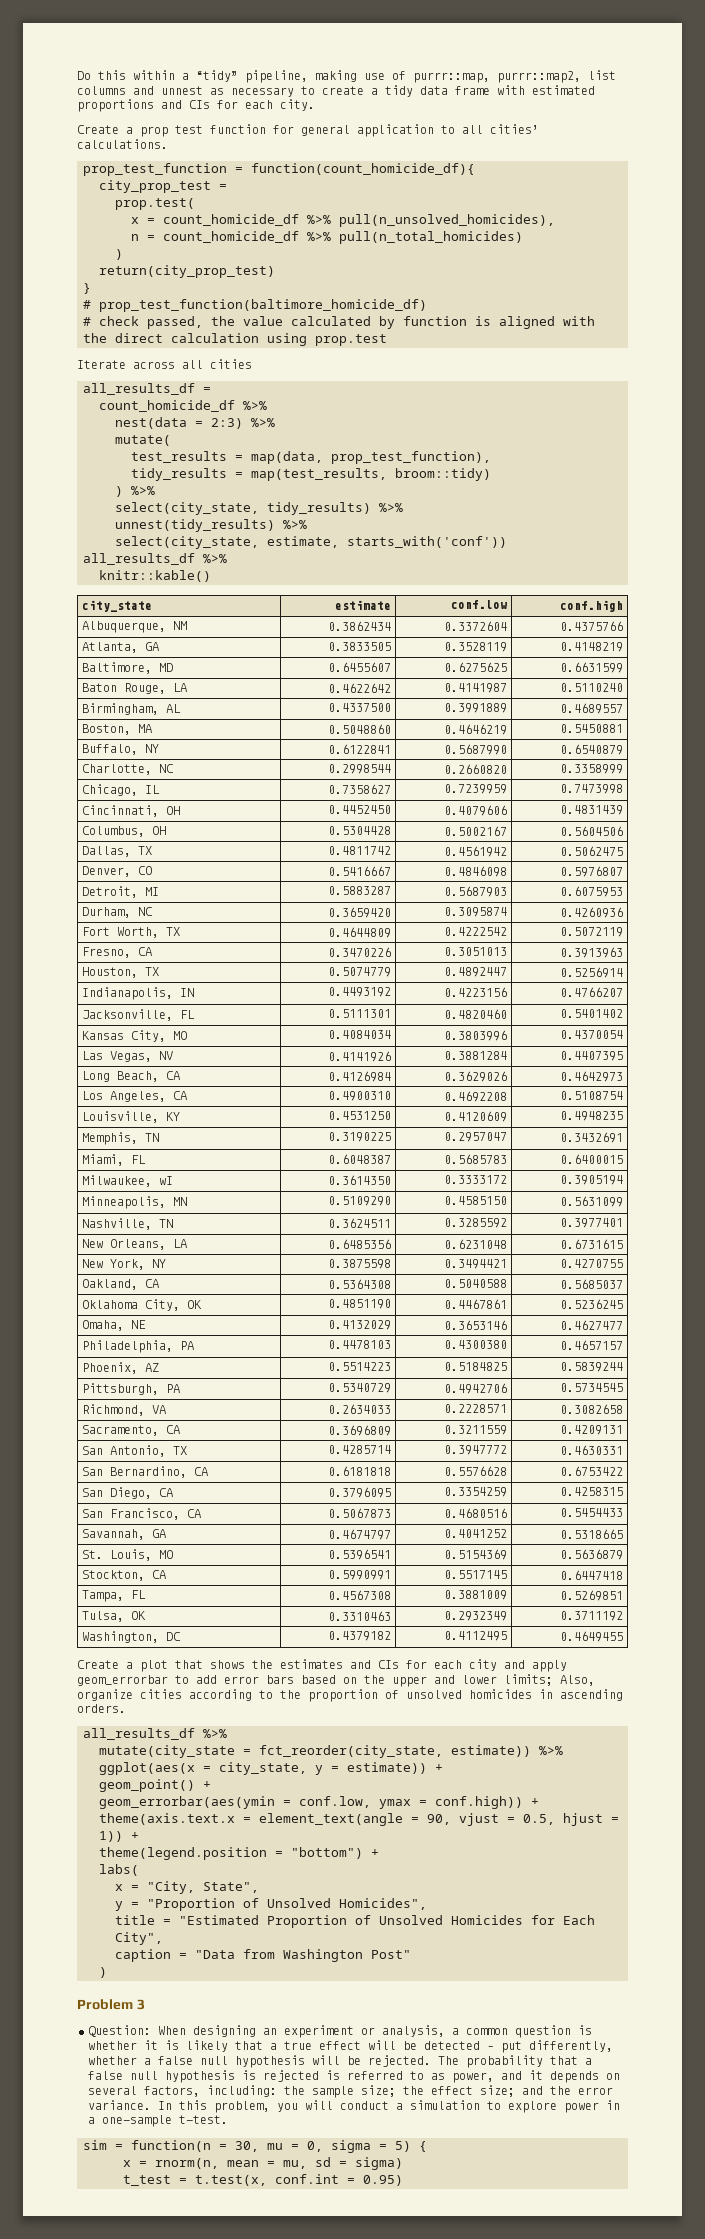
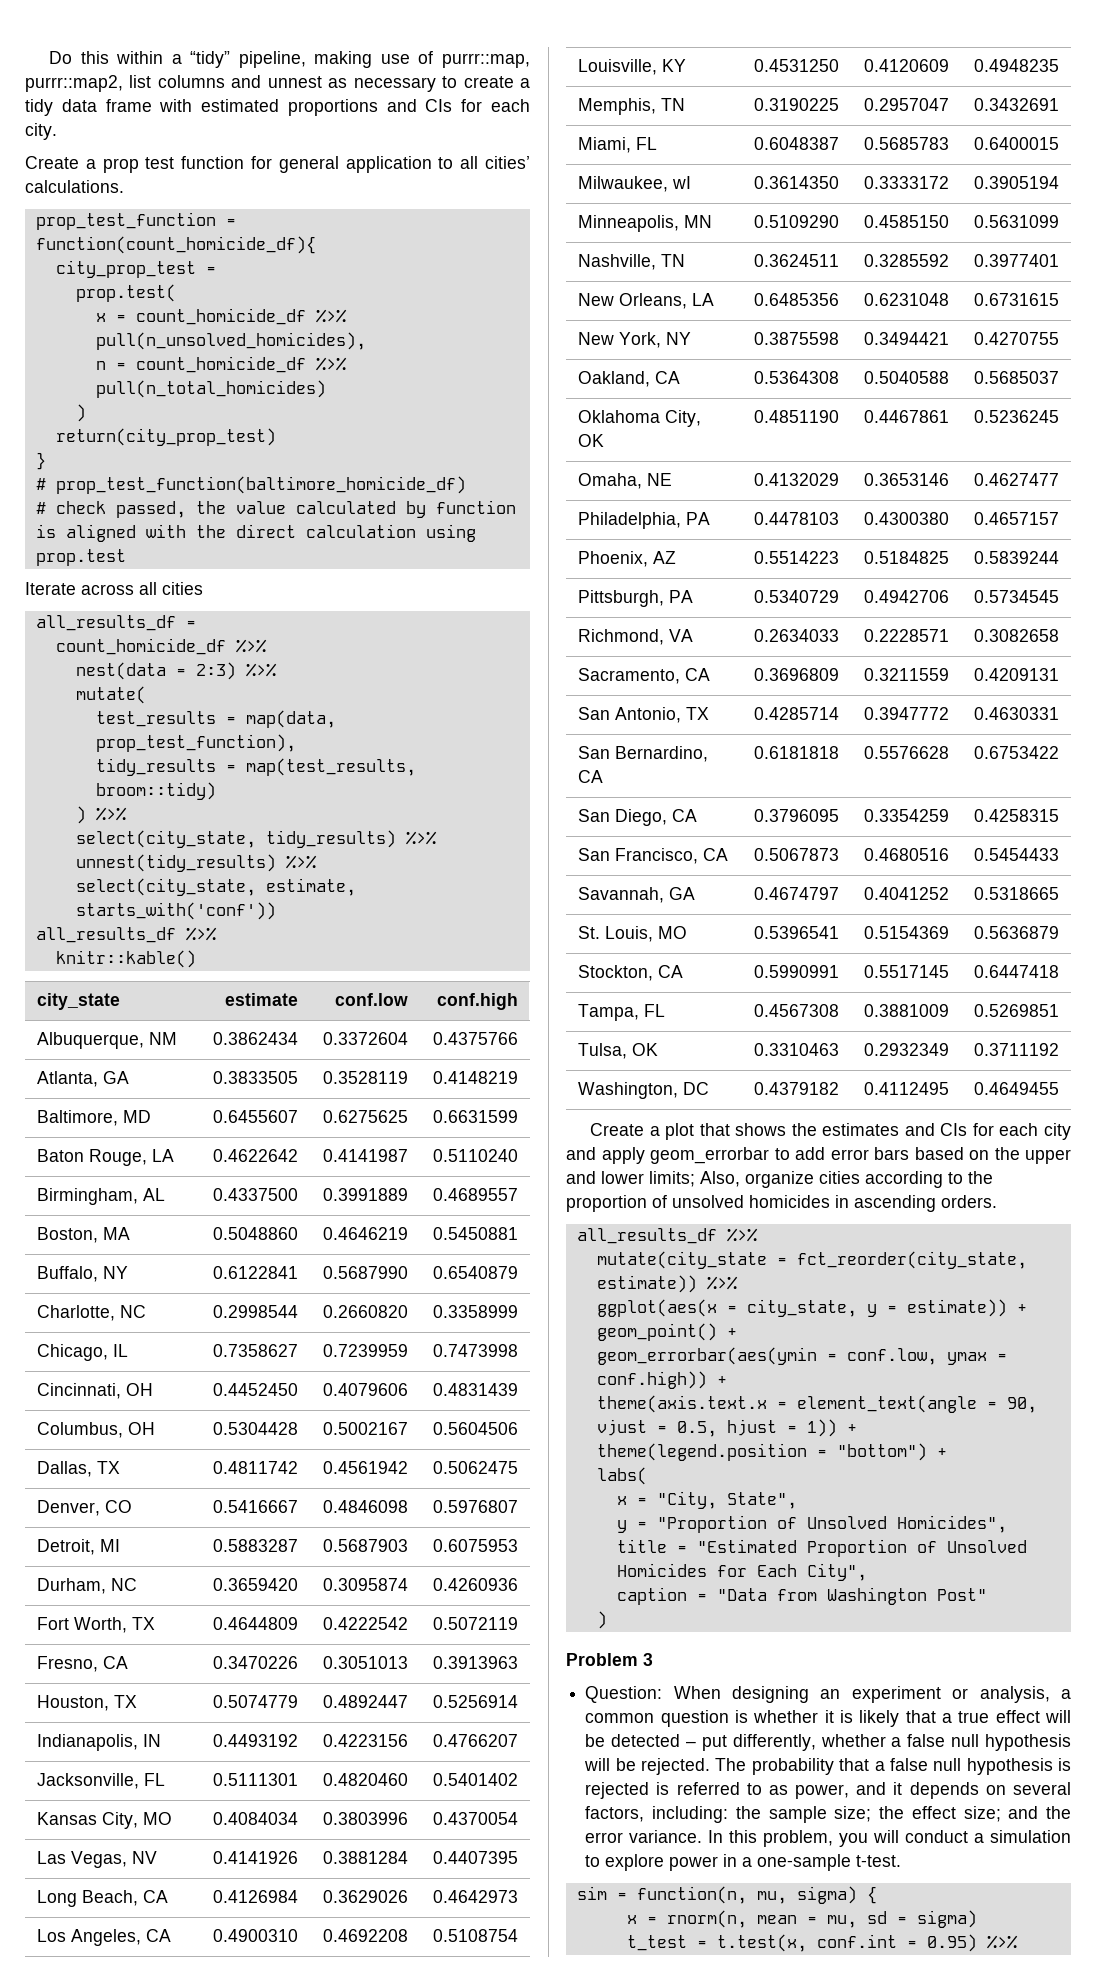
[131,2140,411,2153] function(n = 30, mu = 0, sigma = 5) -> [636,1886,857,1904] function(n, mu, sigma)
(403, 2180) none -> [986,1935,1018,1949] %>%

